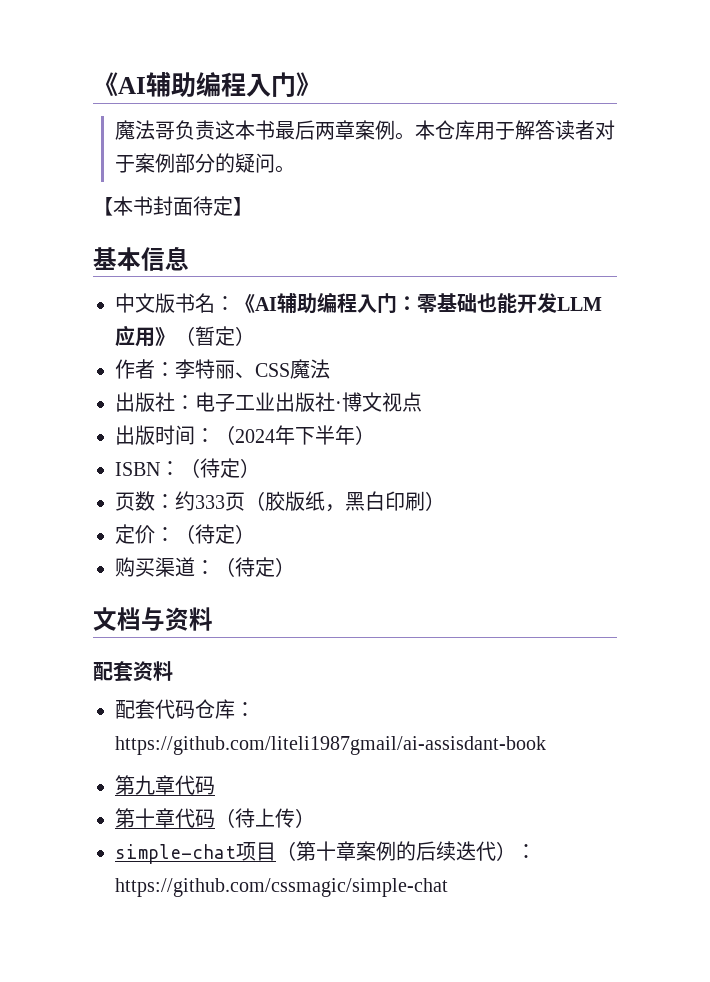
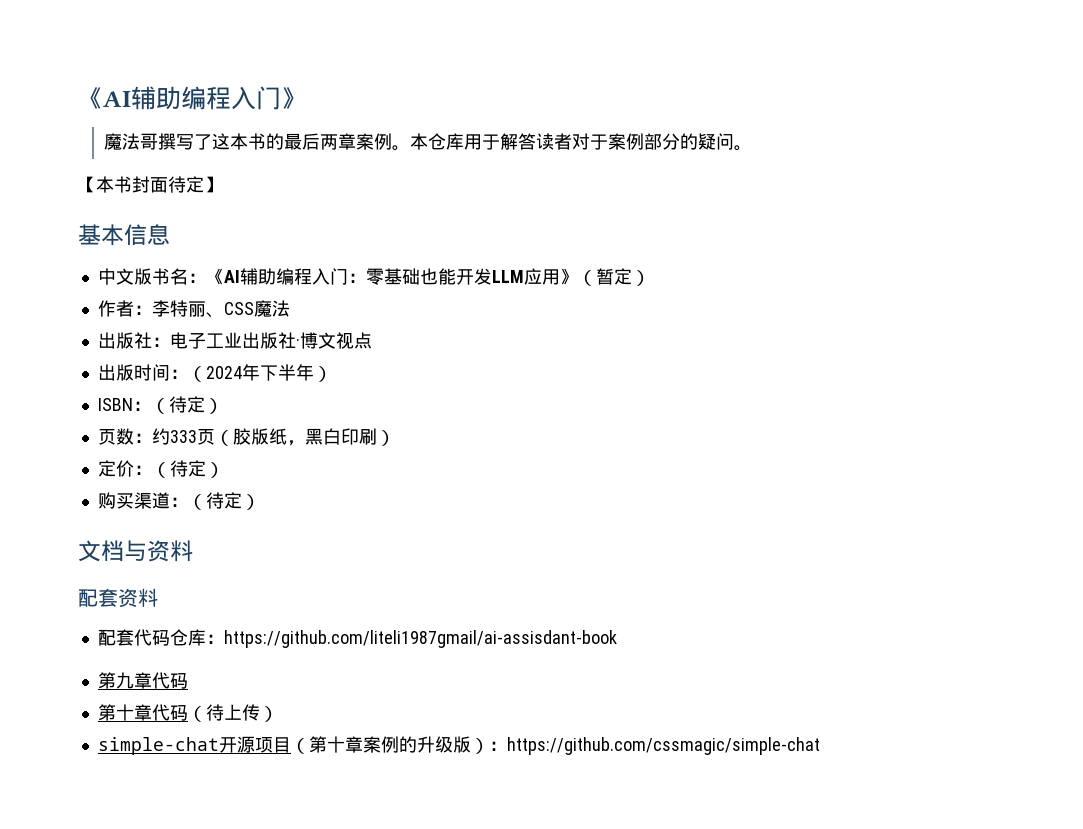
[175,120,276,140] 负责这本书 -> [158,133,285,150] 撰写了这本书的
(236, 854) none -> [218,736,255,753] 开源
[416,841,496,861] 后续迭代 -> [416,736,471,753] 升级版

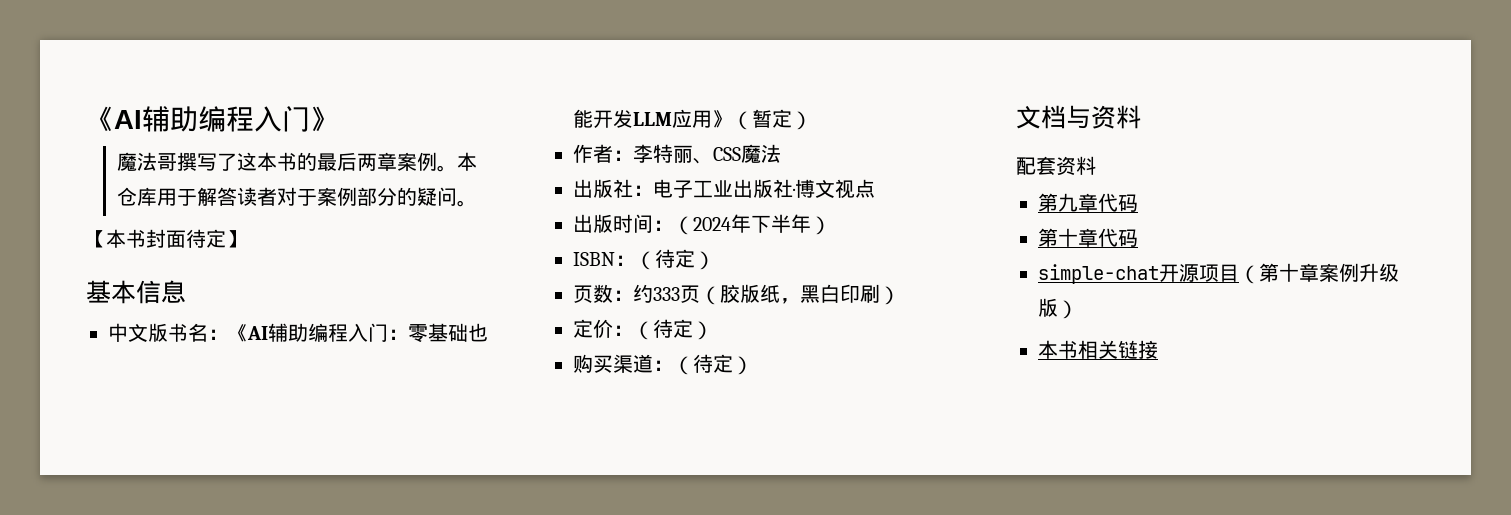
[97,629,617,648] // 配套代码仓库：https://github.com/liteli1987gmail/ai-assisdant-book -> (1096, 165) none
[187,704,278,722] （待上传） -> (1138, 238) none
[398,736,417,753] 的 -> (1359, 272) none
[488,737,820,755] ：https://github.com/cssmagic/simple-chat -> [1038,340,1158,359] // 本书相关链接

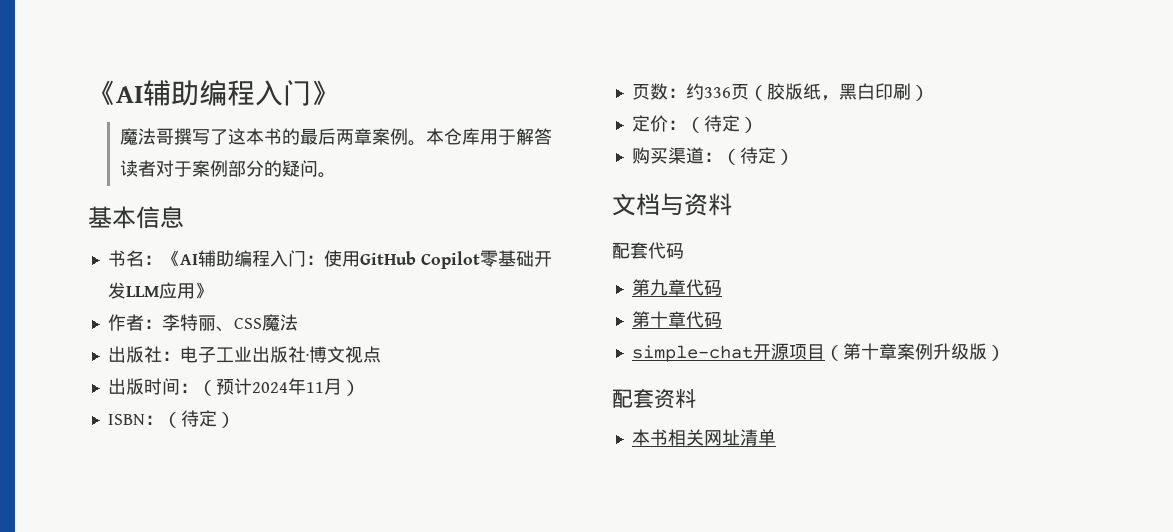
[86,229,246,248] // 【本书封面待定】 -> (336, 175) none
[108,323,168,342] 中文版 -> (184, 217) none
[408,323,488,343] [573,109,593,128] 零基础也能 -> [323,250,534,269] 使用GitHub Copilot零基础
[732,109,812,130] （暂定） -> (213, 290) none
[693,214,811,233] 2024年下半年 -> [215,378,342,395] 预计2024年11月
[653,287,680,301] 333 -> [703,87,731,98] 336
[1056,156,1096,176] 资料 -> [648,242,684,259] 代码
(1078, 309) none -> [612,388,696,409] // 配套资料
[1118,340,1158,359] 链接 -> [703,429,776,446] 网址清单

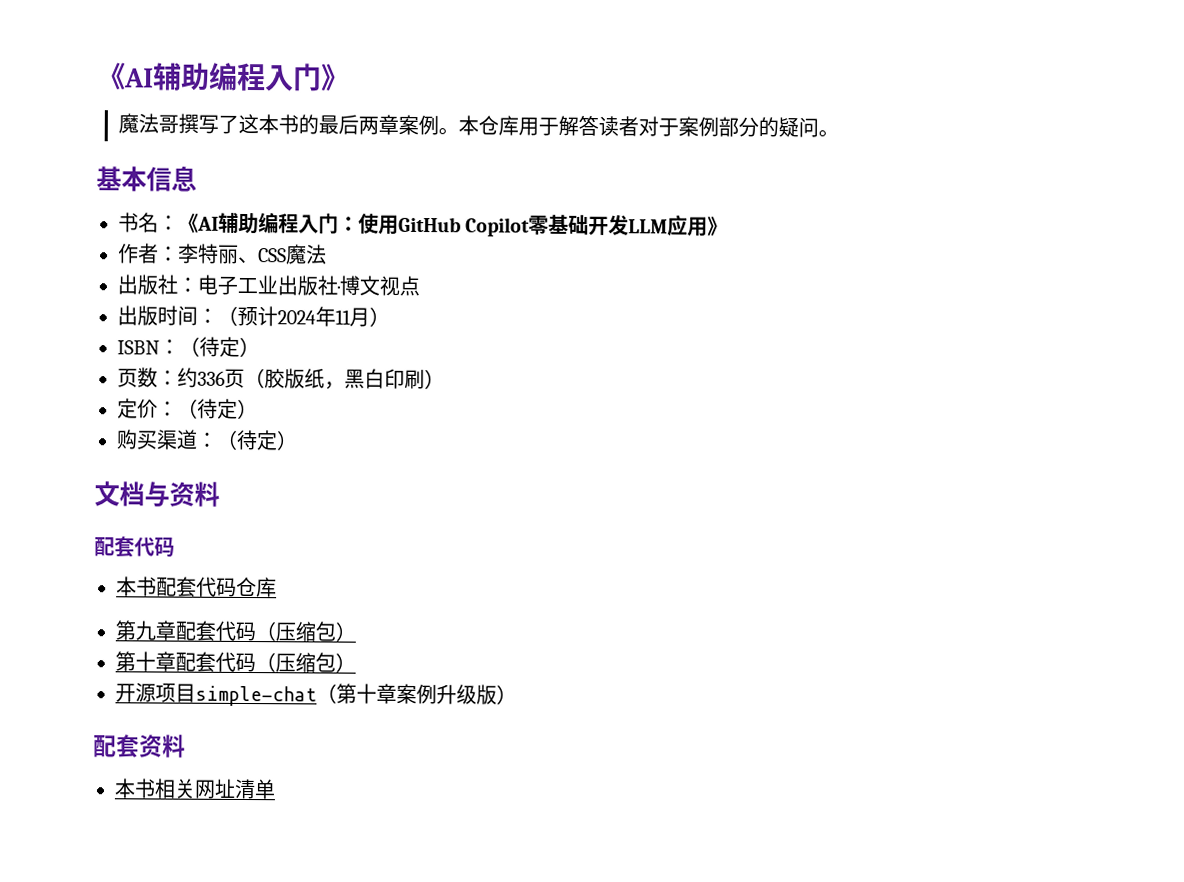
(684, 251) none -> [116,576,277,598] // 本书配套代码仓库
[685,279,722,296] [631,311,722,328] [631,345,753,362] 代码 // 第十章代码 // simple-chat -> [175,620,356,642] [115,651,356,673] 配套代码（压缩包） // 第十章配套代码（压缩包） //
(825, 352) none -> [195,685,317,707] simple-chat

